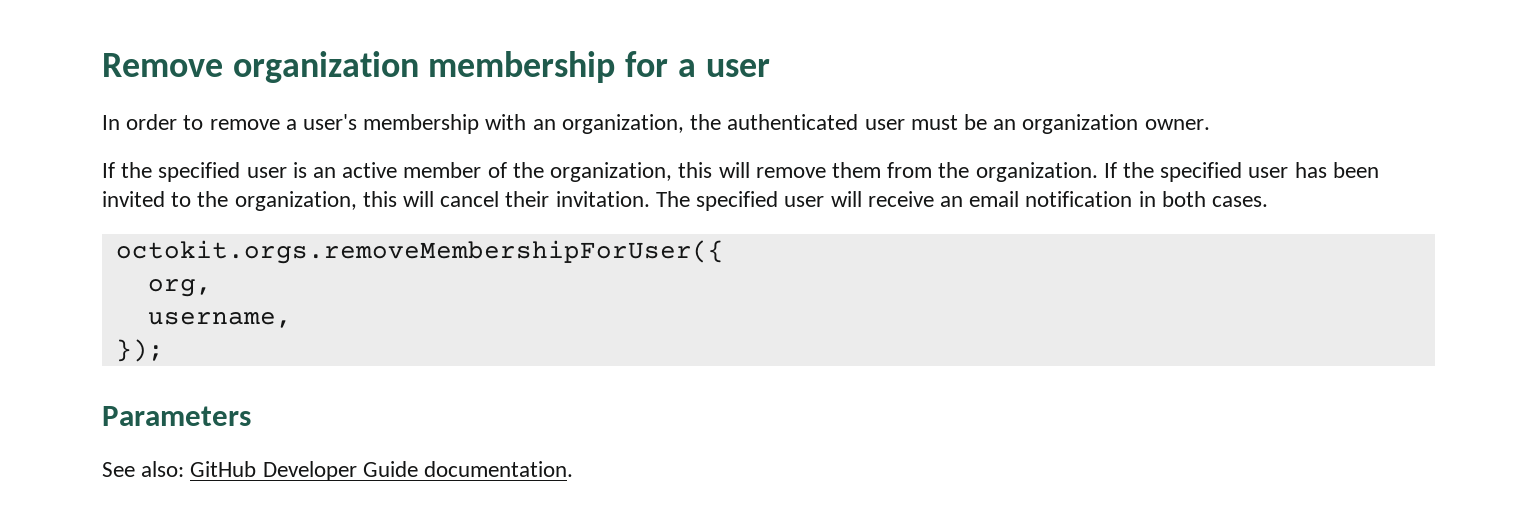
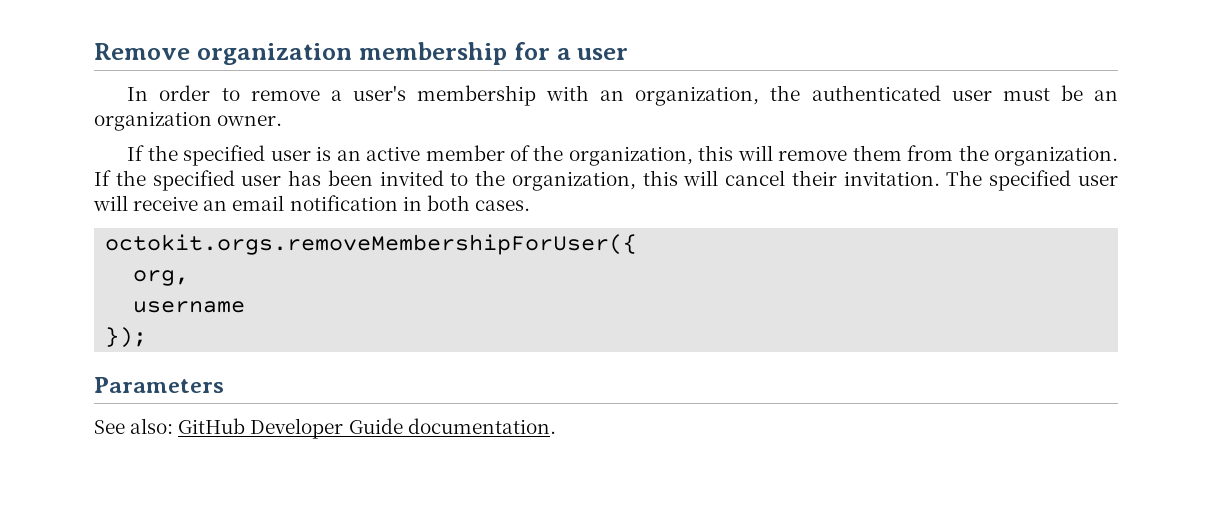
[147,312,292,328] username, -> [133,301,246,313] username

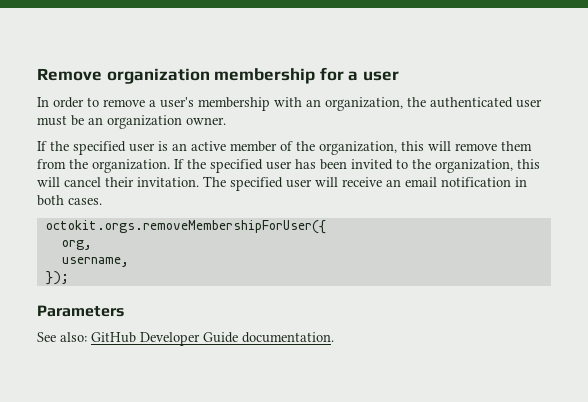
[133,301,246,313] username -> [61,257,129,267] username,

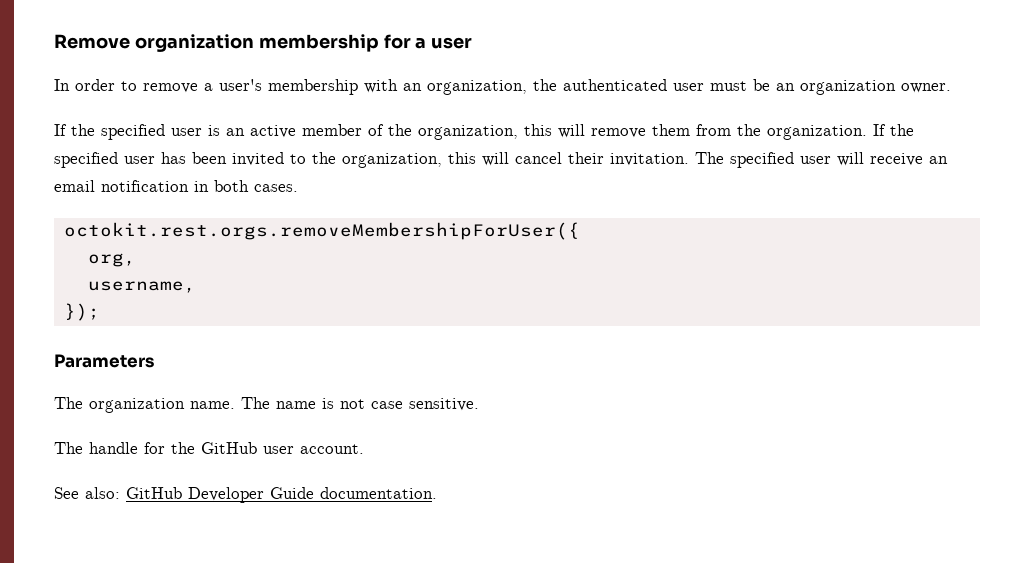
[45,220,326,234] octokit.orgs.removeMembershipForUser({ -> [63,222,580,240] octokit.rest.orgs.removeMembershipForUser({
(124, 311) none -> [54,397,479,413] [54,442,364,454] // The organization name. The name is not case sensitive. // The handle for the GitHub user account.

